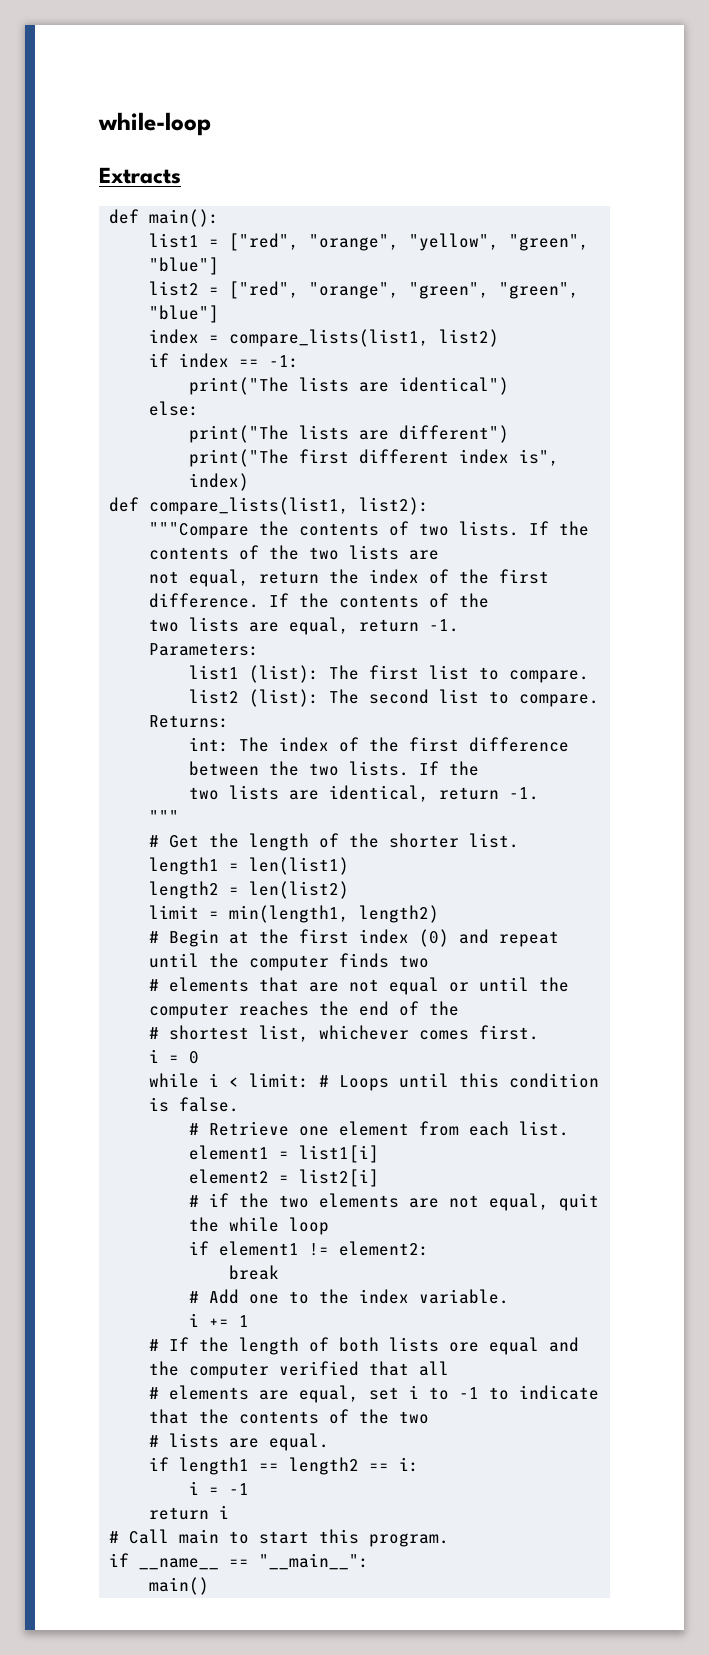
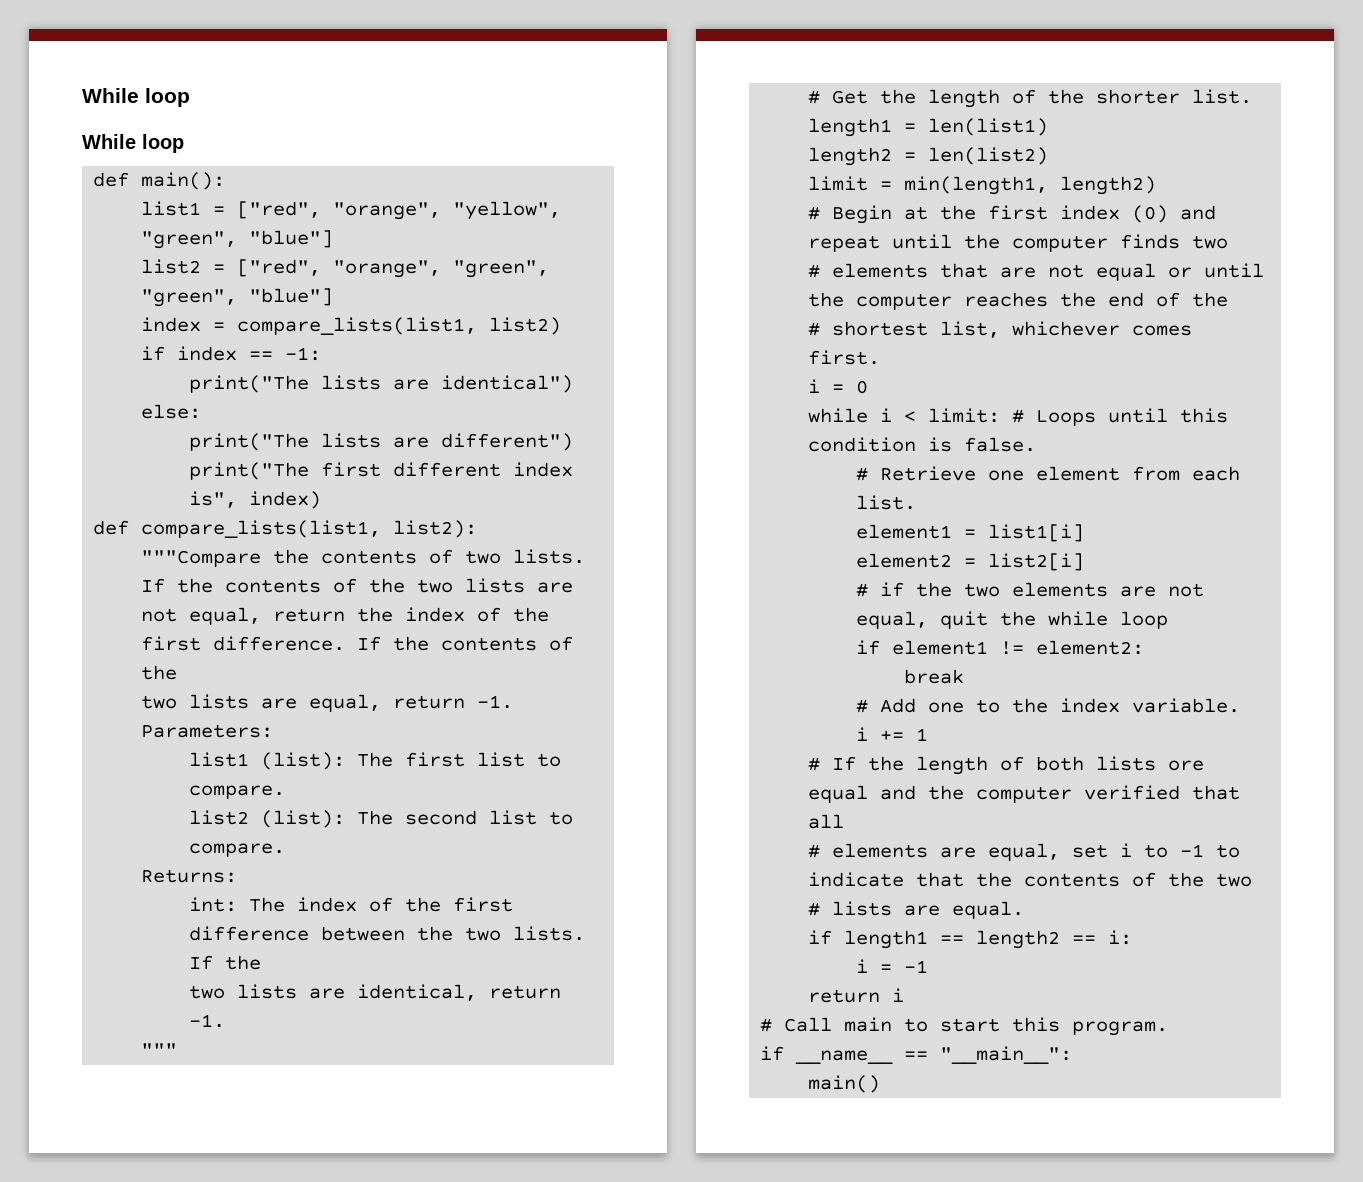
[98,112,211,136] [99,167,181,184] while-loop // Extracts -> [82,88,190,107] [82,134,184,153] While loop // While loop

